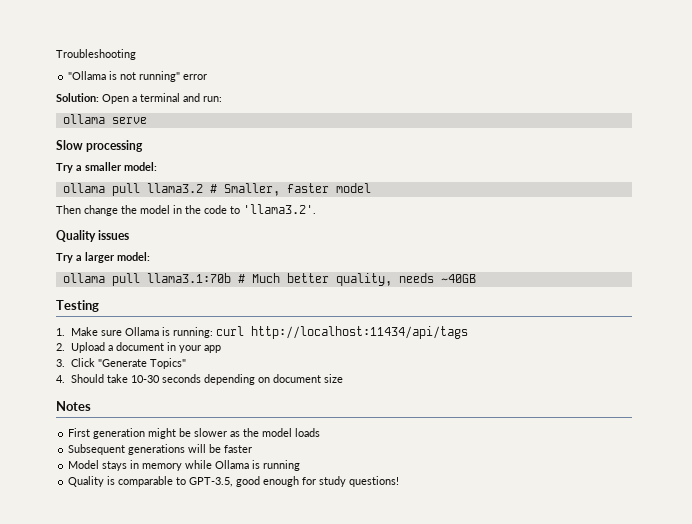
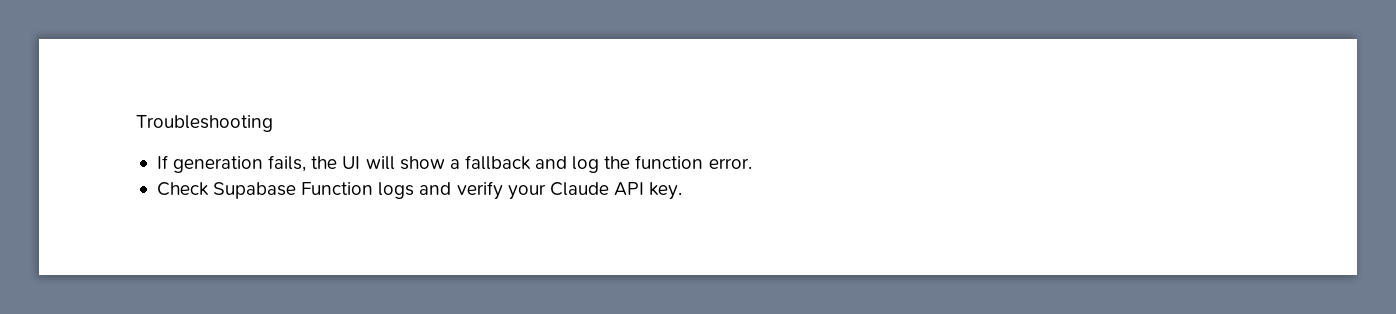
[68,71,208,82] [56,93,222,104] [62,114,147,124] [56,140,144,152] [56,162,157,173] [62,183,371,196] [56,204,316,216] [56,230,130,242] [56,252,150,263] [62,273,476,286] [56,300,99,312] [56,326,468,339] [56,342,221,353] [56,358,186,369] [56,374,343,385] [56,401,91,411] [68,428,321,439] [68,444,253,455] [68,460,301,471] [68,476,400,487] "Ollama is not running" error // Solution: Open a terminal and run: // ollama serve // Slow processing // Try a smaller model: // ollama pull llama3.2 # Smaller, faster model // Then change the model in the code to 'llama3.2'. // Quality issues // Try a larger model: // ollama pull llama3.1:70b # Much better quality, needs ~40GB // Testing // 1. Make sure Ollama is running: curl http://localhost:11434/api/tags // 2. Upload a document in your app // 3. Click "Generate Topics" // 4. Should take 10-30 seconds depending on document size // Notes // First generation might be slower as the model loads // Subsequent generations will be faster // Model stays in memory while Ollama is running // Quality is comparable to GPT-3.5, good enough for study questions! -> [156,155,752,173] [156,181,683,200] If generation fails, the UI will show a fallback and log the function error. // Check Supabase Function logs and verify your Claude API key.

